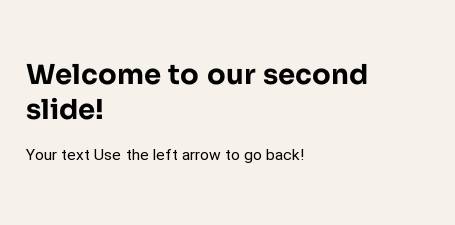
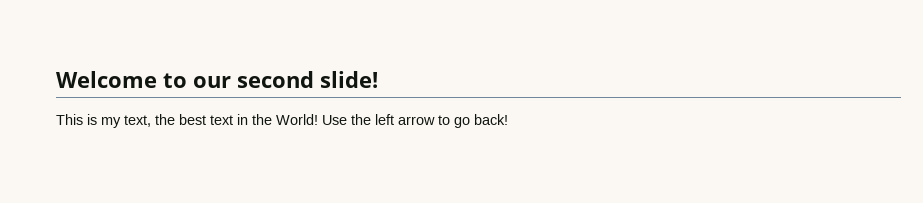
[25,149,91,160] Your text -> [56,114,318,128] This is my text, the best text in the World!

